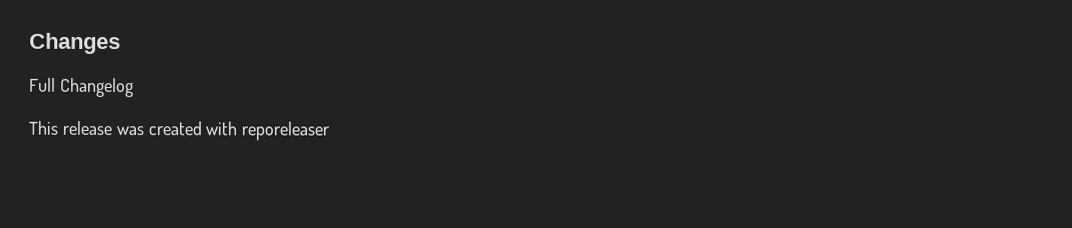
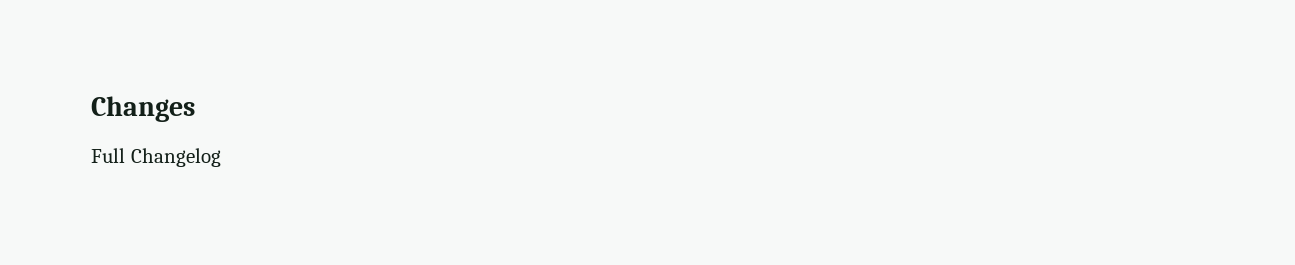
[28,120,331,141] // This release was created with reporeleaser -> (221, 157) none

